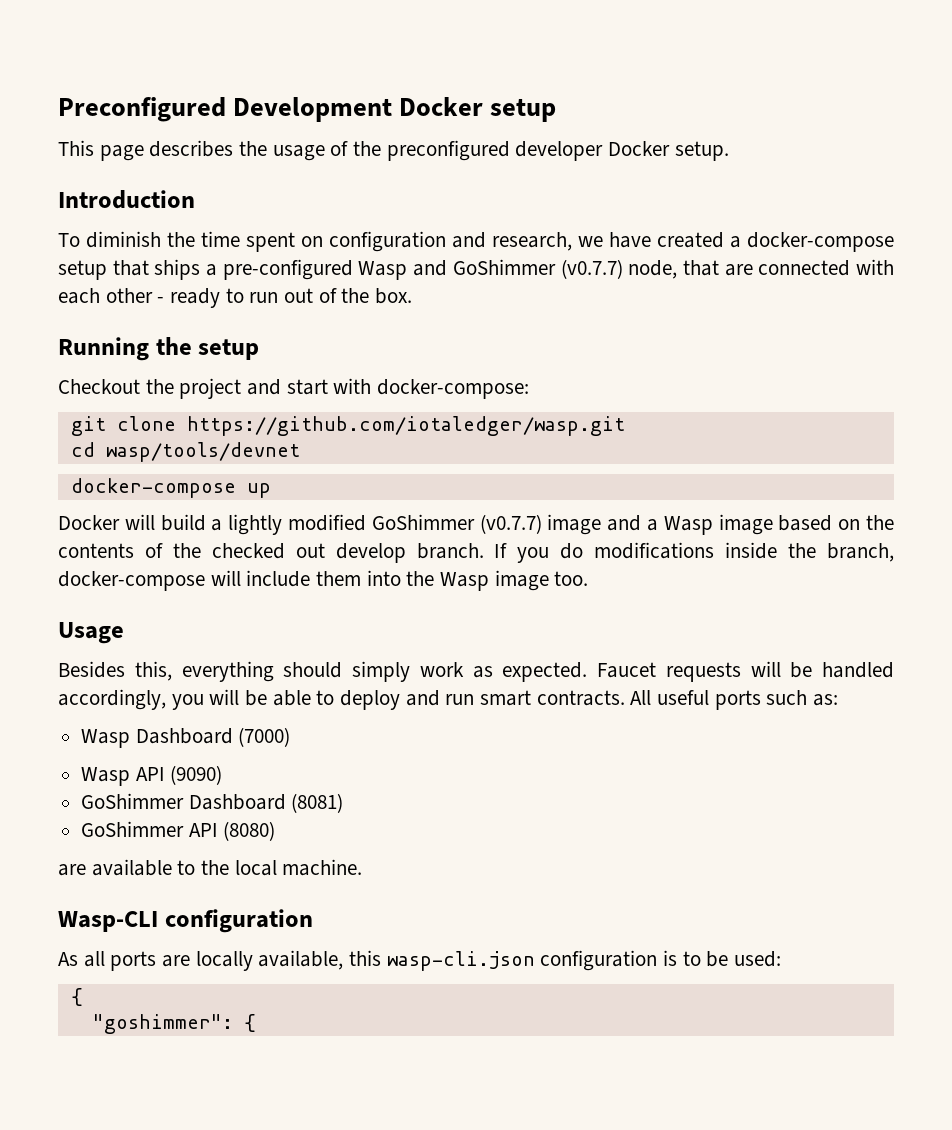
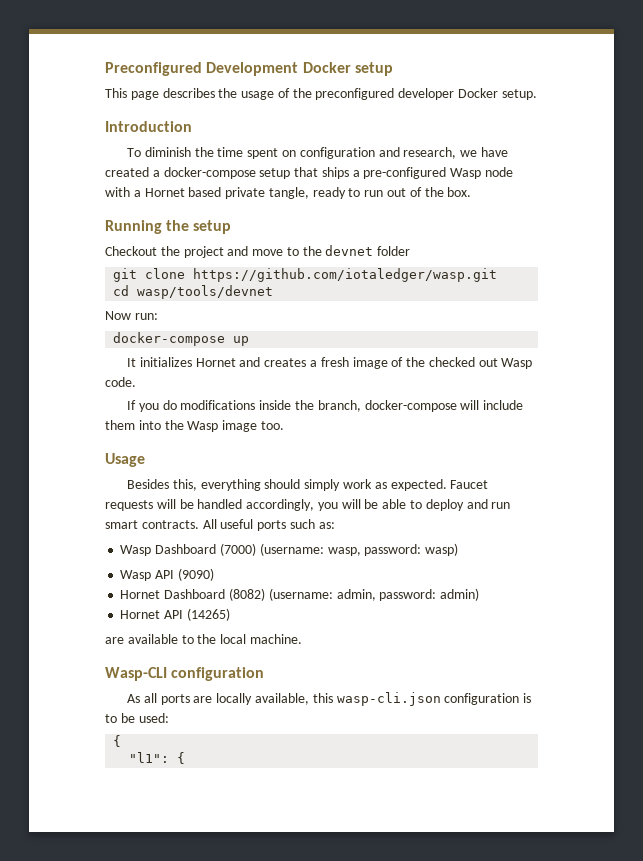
[413,259,895,279] [58,288,165,304] and GoShimmer (v0.7.7) node, that are connected with each other - -> [485,167,514,177] [105,187,309,199] node with a Hornet based private tangle,
[286,378,530,399] start with docker-compose: -> [252,245,411,256] move to the devnet folder
(300, 452) none -> [105,311,158,320] // Now run:
[58,514,894,535] [58,543,134,558] Docker will build a lightly modified GoShimmer (v0.7.7) image and a Wasp image based on the contents -> [127,357,388,369] It initializes Hornet and creates a fresh image
[335,543,484,563] develop branch. -> [501,358,533,369] [105,377,136,387] Wasp code. //
(291, 737) none -> [259,543,459,556] (username: wasp, password: wasp)
[81,793,344,813] [81,821,276,841] GoShimmer Dashboard (8081) // GoShimmer API (8080) -> [120,588,480,601] [120,608,230,621] Hornet Dashboard (8082) (username: admin, password: admin) // Hornet API (14265)
[92,1014,233,1034] "goshimmer": -> [129,752,170,763] "l1":

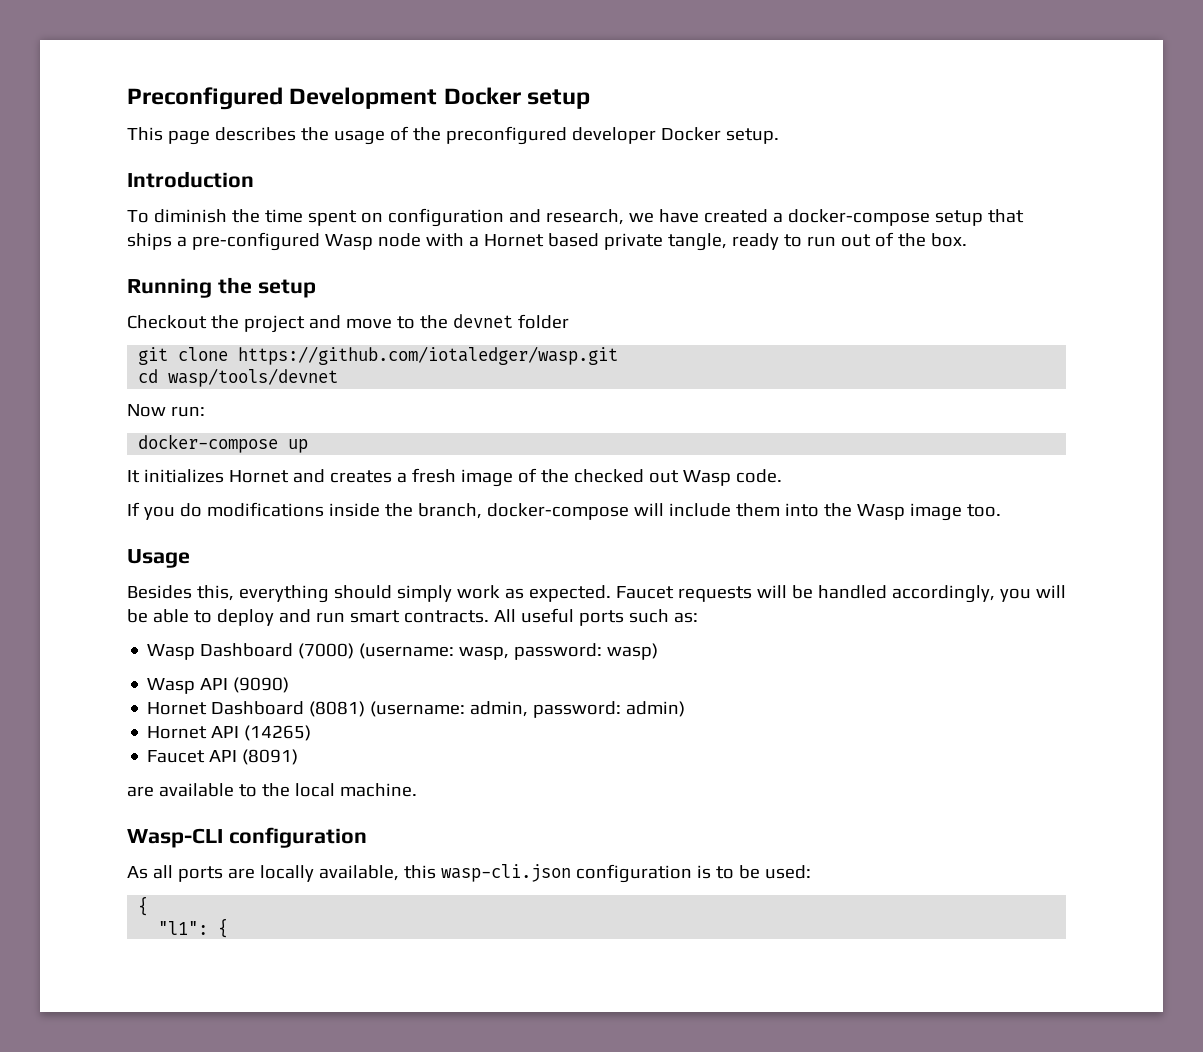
[228,588,265,601] (8082) -> [309,701,366,717] (8081)
(230, 614) none -> [147,749,299,765] // Faucet API (8091)

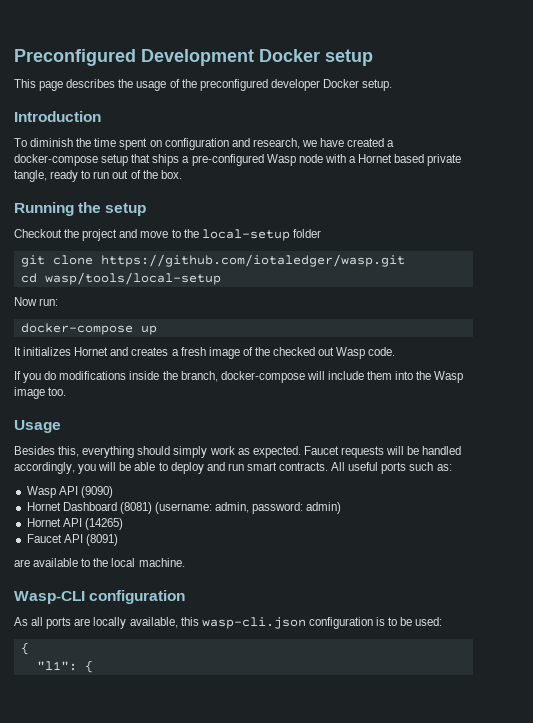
[452,314,513,328] devnet -> [201,229,290,241] local-setup
[168,368,339,387] wasp/tools/devnet -> [44,272,221,285] wasp/tools/local-setup
[147,643,659,660] // Wasp Dashboard (7000) (username: wasp, password: wasp) -> (452, 467) none

